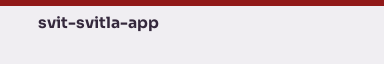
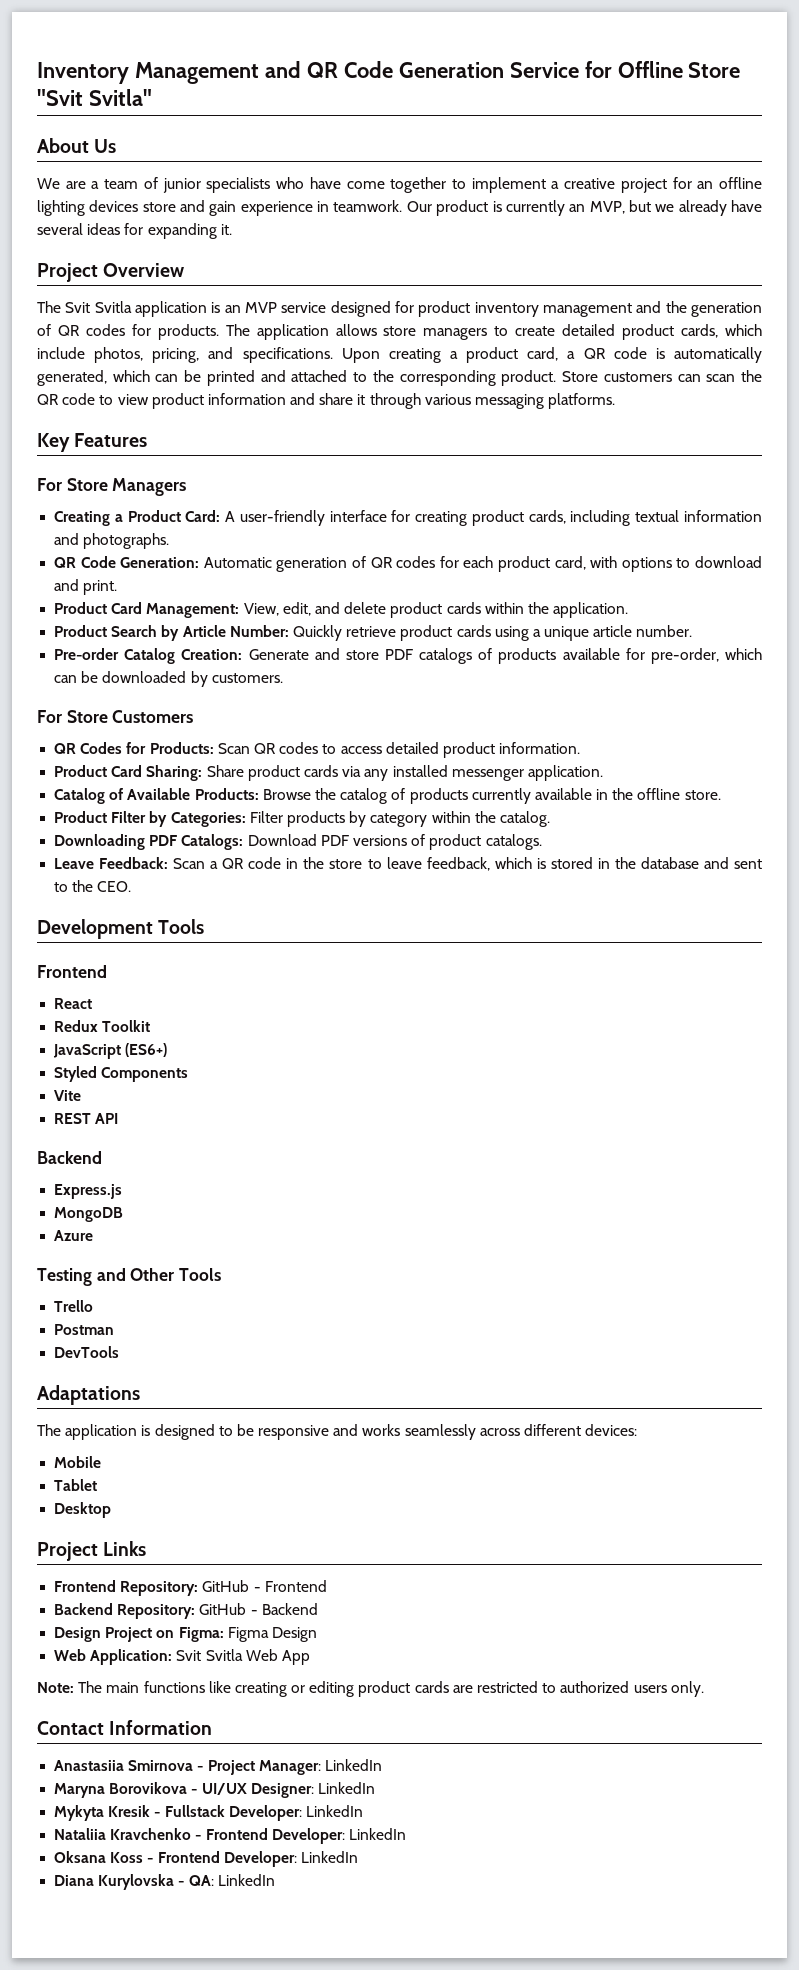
[38,16,159,32] svit-svitla-app -> [37,61,741,84] [37,89,152,106] [37,138,117,153] [37,177,762,193] [37,200,763,216] [37,223,232,239] [37,263,185,282] [37,301,763,317] [37,324,762,340] [37,347,762,363] [37,370,763,386] [37,393,616,409] [37,433,148,452] [37,478,187,496] [54,510,762,526] [54,533,170,549] [54,556,763,572] [54,579,118,595] [54,602,629,618] [54,625,693,641] [54,648,762,664] [54,671,283,687] [37,710,194,723] [54,742,581,758] [54,765,603,781] [54,788,721,804] [54,811,550,827] [54,834,542,850] [54,857,762,871] [54,880,132,892] [37,919,205,939] [37,965,107,978] [54,998,93,1009] [54,1020,151,1032] [53,1043,168,1059] [54,1066,189,1082] [54,1090,82,1101] [54,1113,119,1124] [37,1151,102,1164] [54,1184,123,1199] [54,1207,124,1222] [54,1230,94,1241] [37,1268,222,1286] [54,1300,94,1312] [54,1324,115,1335] [54,1346,120,1358] [37,1385,140,1405] [37,1424,638,1440] [54,1456,102,1468] [54,1479,98,1491] [54,1502,112,1518] [37,1541,147,1561] [54,1580,327,1596] [54,1603,318,1619] [54,1627,317,1642] [54,1649,310,1665] [37,1681,704,1697] [37,1720,213,1735] [54,1759,382,1775] [54,1782,375,1798] [54,1805,363,1821] [54,1828,406,1844] [54,1851,358,1867] [54,1874,275,1890] Inventory Management and QR Code Generation Service for Offline Store "Svit Svitla" // About Us // We are a team of junior specialists who have come together to implement a creative project for an offline lighting devices store and gain experience in teamwork. Our product is currently an MVP, but we already have several ideas for expanding it. // Project Overview // The Svit Svitla application is an MVP service designed for product inventory management and the generation of QR codes for products. The application allows store managers to create detailed product cards, which include photos, pricing, and specifications. Upon creating a product card, a QR code is automatically generated, which can be printed and attached to the corresponding product. Store customers can scan the QR code to view product information and share it through various messaging platforms. // Key Features // For Store Managers // Creating a Product Card: A user-friendly interface for creating product cards, including textual information and photographs. // QR Code Generation: Automatic generation of QR codes for each product card, with options to download and print. // Product Card Management: View, edit, and delete product cards within the application. // Product Search by Article Number: Quickly retrieve product cards using a unique article number. // Pre-order Catalog Creation: Generate and store PDF catalogs of products available for pre-order, which can be downloaded by customers. // For Store Customers // QR Codes for Products: Scan QR codes to access detailed product information. // Product Card Sharing: Share product cards via any installed messenger application. // Catalog of Available Products: Browse the catalog of products currently available in the offline store. // Product Filter by Categories: Filter products by category within the catalog. // Downloading PDF Catalogs: Download PDF versions of product catalogs. // Leave Feedback: Scan a QR code in the store to leave feedback, which is stored in the database and sent to the CEO. // Development Tools // Frontend // React // Redux Toolkit // JavaScript (ES6+) // Styled Components // Vite // REST API // Backend // Express.js // MongoDB // Azure // Testing and Other Tools // Trello // Postman // DevTools // Adaptations // The application is designed to be responsive and works seamlessly across different devices: // Mobile // Tablet // Desktop // Project Links // Frontend Repository: GitHub - Frontend // Backend Repository: GitHub - Backend // Design Project on Figma: Figma Design // Web Application: Svit Svitla Web App // Note: The main functions like creating or editing product cards are restricted to authorized users only. // Contact Information // Anastasiia Smirnova - Project Manager: LinkedIn // Maryna Borovikova - UI/UX Designer: LinkedIn // Mykyta Kresik - Fullstack Developer: LinkedIn // Nataliia Kravchenko - Frontend Developer: LinkedIn // Oksana Koss - Frontend Developer: LinkedIn // Diana Kurylovska - QA: LinkedIn

